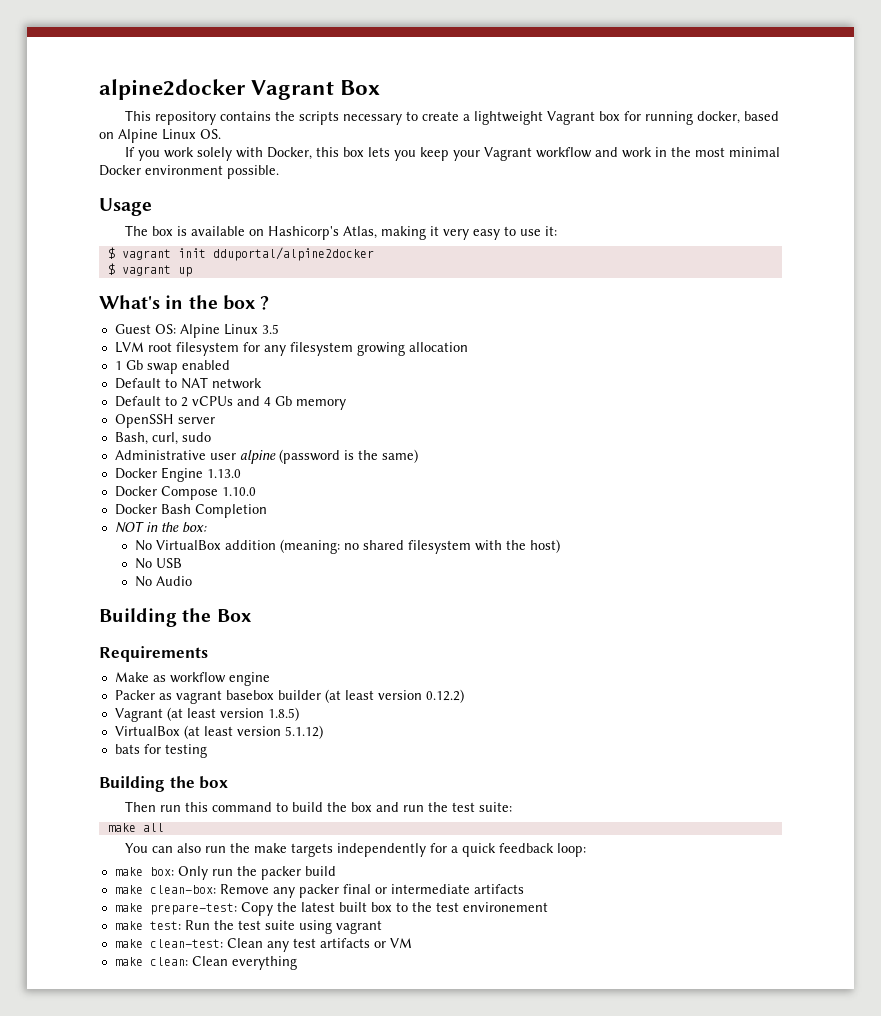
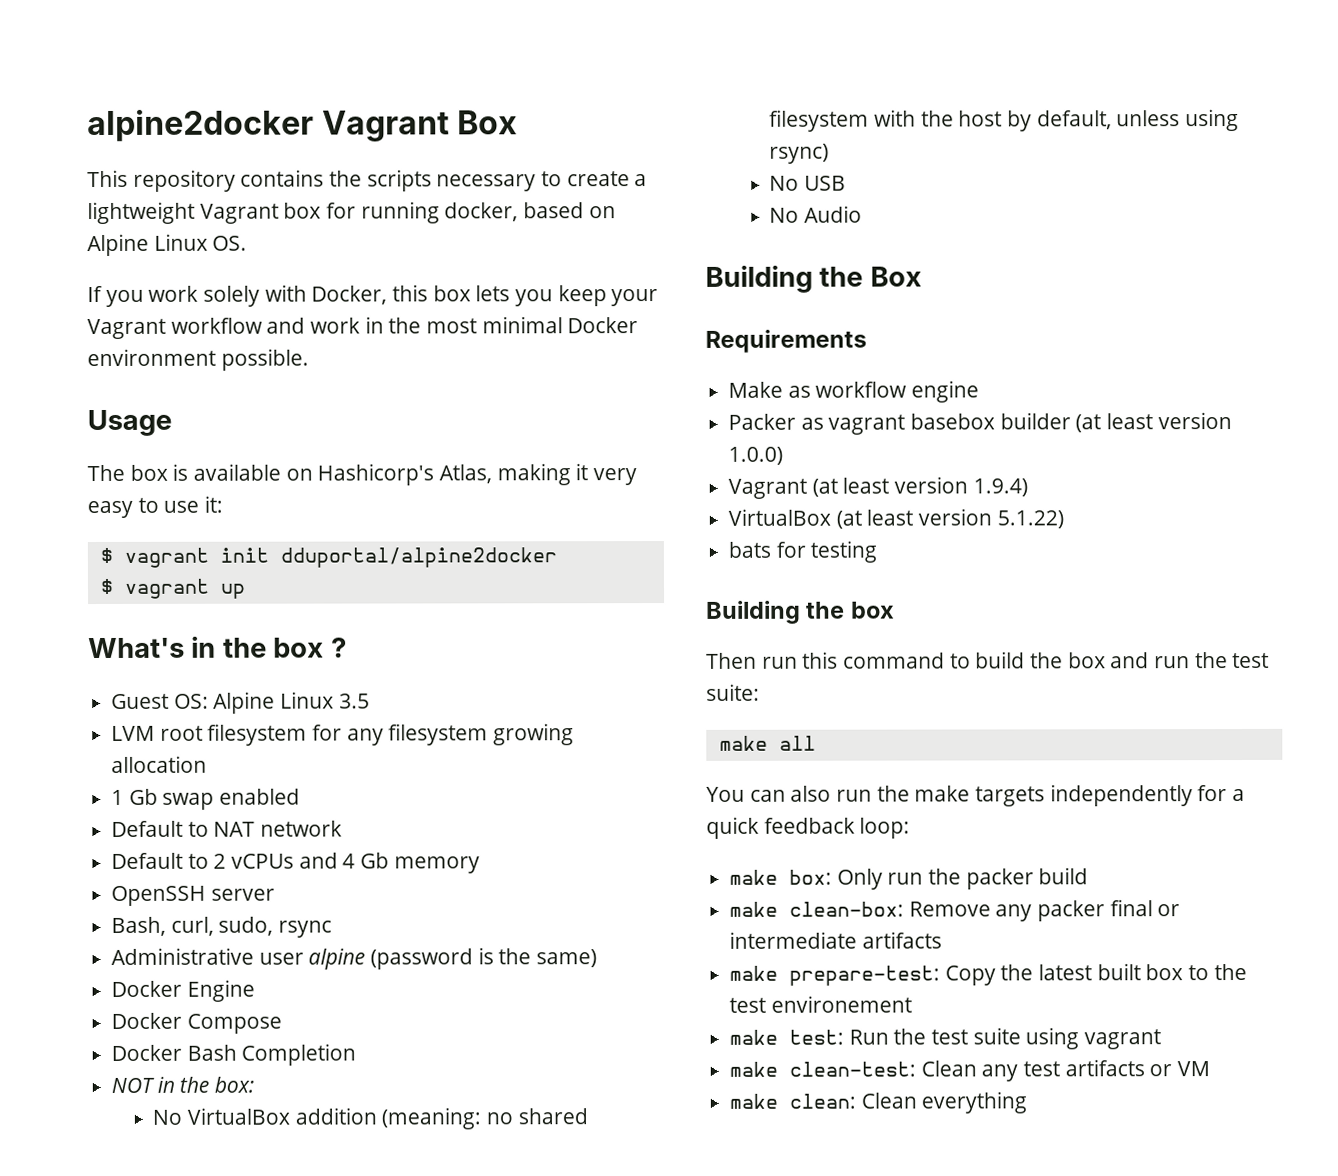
[181,432,211,442] sudo -> [218,916,333,938] sudo, rsync
[206,469,241,478] 1.13.0 -> (255, 990) none
[221,487,256,496] 1.10.0 -> (282, 1023) none
[529,539,560,553] host) -> [958,109,1240,132] [769,143,830,164] host by default, unless using rsync)
[425,689,464,703] 0.12.2) -> [728,446,784,465] 1.0.0)
[267,707,299,721] 1.8.5) -> [972,478,1028,497] 1.9.4)
[284,725,323,739] 5.1.12) -> [996,510,1064,529] 5.1.22)

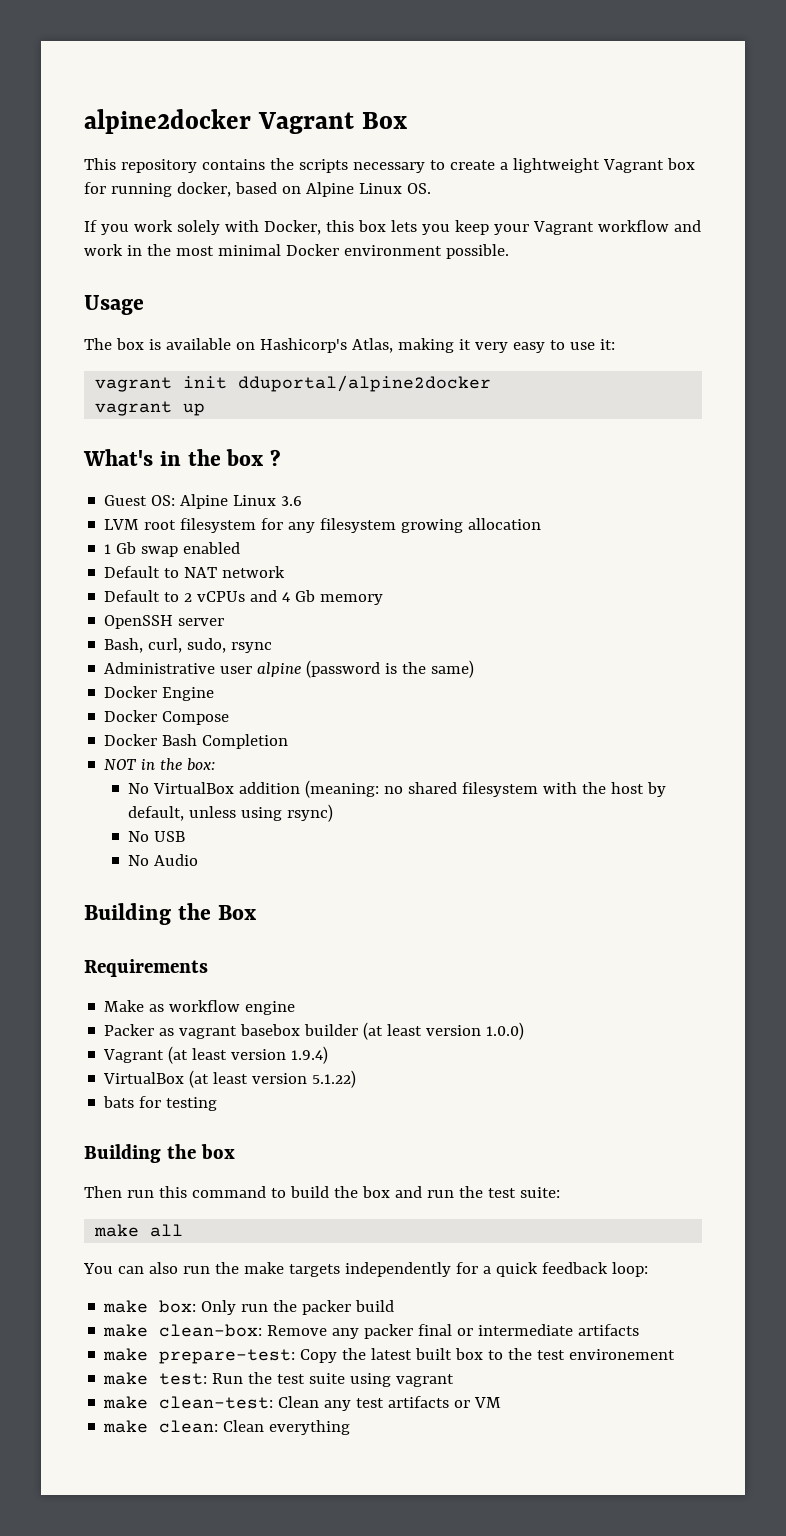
[99,547,113,563] $ -> (615, 344) none
[99,578,114,594] $ -> (492, 383) none
[338,693,370,709] 3.5 -> [281,496,303,506] 3.6

